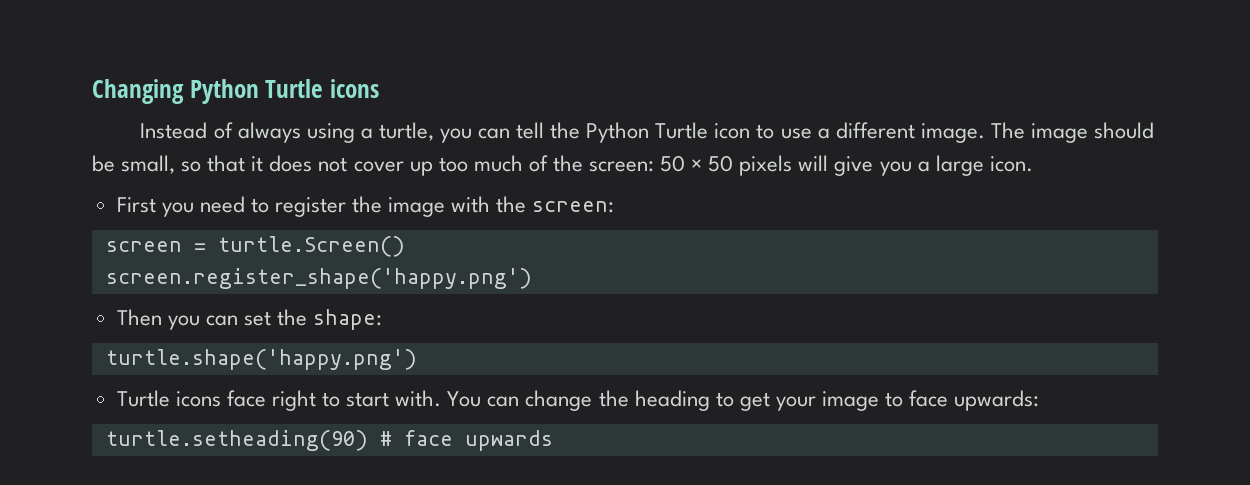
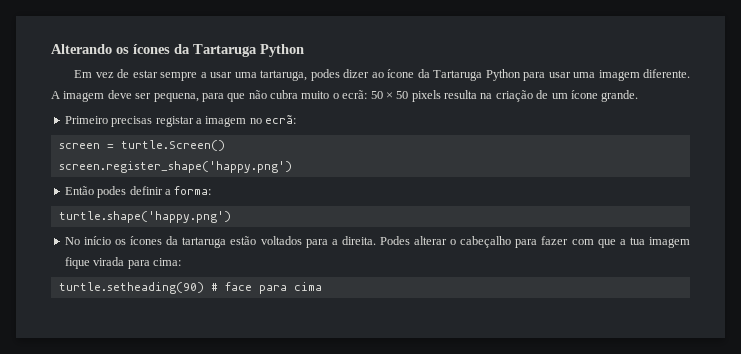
[92,79,379,104] [140,122,1154,143] [92,155,1033,176] [116,196,615,217] [105,236,405,257] [105,268,532,289] [116,309,383,330] [105,349,417,370] [116,390,1040,411] Changing Python Turtle icons // Instead of always using a turtle, you can tell the Python Turtle icon to use a different image. The image should be small, so that it does not cover up too much of the screen: 50 × 50 pixels will give you a large icon. // First you need to register the image with the screen: // screen = turtle.Screen() // screen.register_shape('happy.png') // Then you can set the shape: // turtle.shape('happy.png') // Turtle icons face right to start with. You can change the heading to get your image to face upwards: -> [51,44,304,57] [74,69,690,81] [51,90,639,102] [64,115,296,127] [58,140,225,151] [58,161,292,173] [64,186,212,198] [58,211,231,223] [64,236,690,248] [64,257,181,269] Alterando os ícones da Tartaruga Python // Em vez de estar sempre a usar uma tartaruga, podes dizer ao ícone da Tartaruga Python para usar uma imagem diferente. A imagem deve ser pequena, para que não cubra muito o ecrã: 50 × 50 pixels resulta na criação de um ícone grande. // Primeiro precisas registar a imagem no ecrã: // screen = turtle.Screen() // screen.register_shape('happy.png') // Então podes definir a forma: // turtle.shape('happy.png') // No início os ícones da tartaruga estão voltados para a direita. Podes alterar o cabeçalho para fazer com que a tua imagem fique virada para cima:
[464,430,553,451] upwards -> [258,282,322,294] para cima

